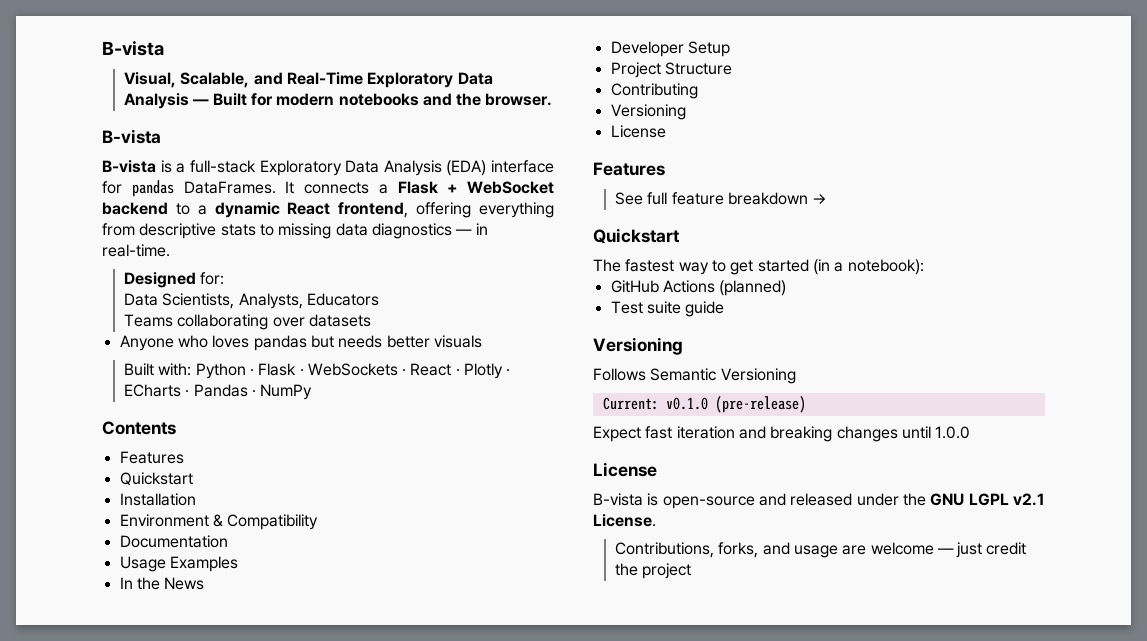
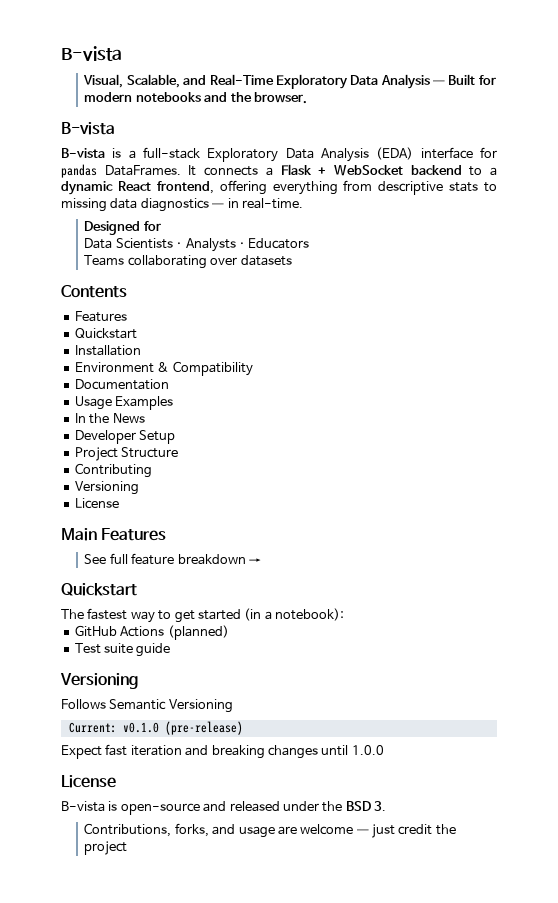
[200,272,225,285] [123,293,303,309] for: // Data Scientists, Analysts, -> [143,221,161,231] [84,238,245,252] for // Data Scientists · Analysts ·
[119,335,482,351] [123,363,511,379] [123,384,313,400] // Anyone who loves pandas but needs better visuals // Built with: Python · Flask · WebSockets · React · Plotly · ECharts · Pandas · NumPy -> (292, 260) none
(666, 131) none -> [61,528,97,541] Main
[930,493,1045,506] [593,514,656,527] GNU LGPL v2.1 License. -> [345,801,386,811] BSD 3.

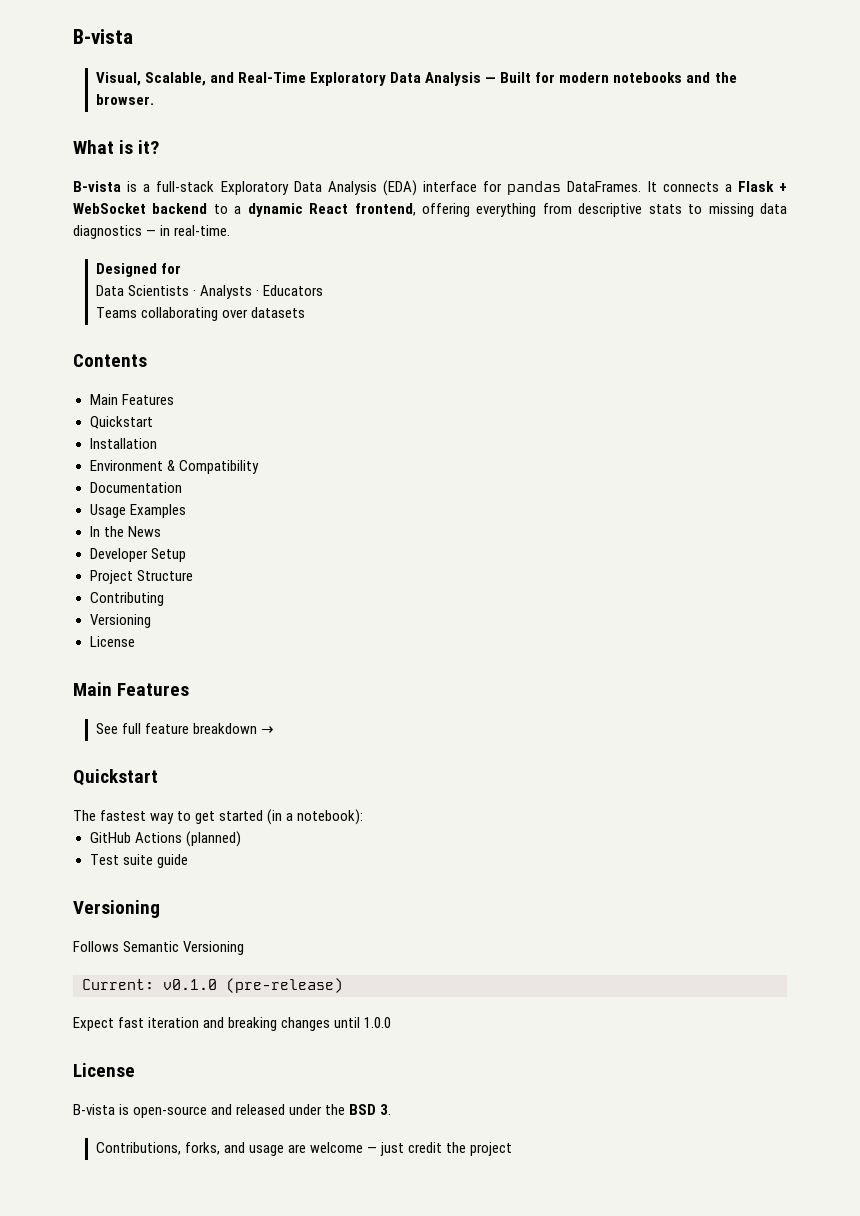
[61,122,115,135] B-vista -> [73,140,160,154] What is it?
(127, 291) none -> [89,394,118,405] Main

